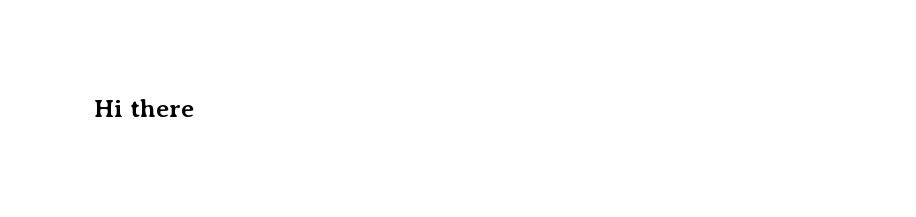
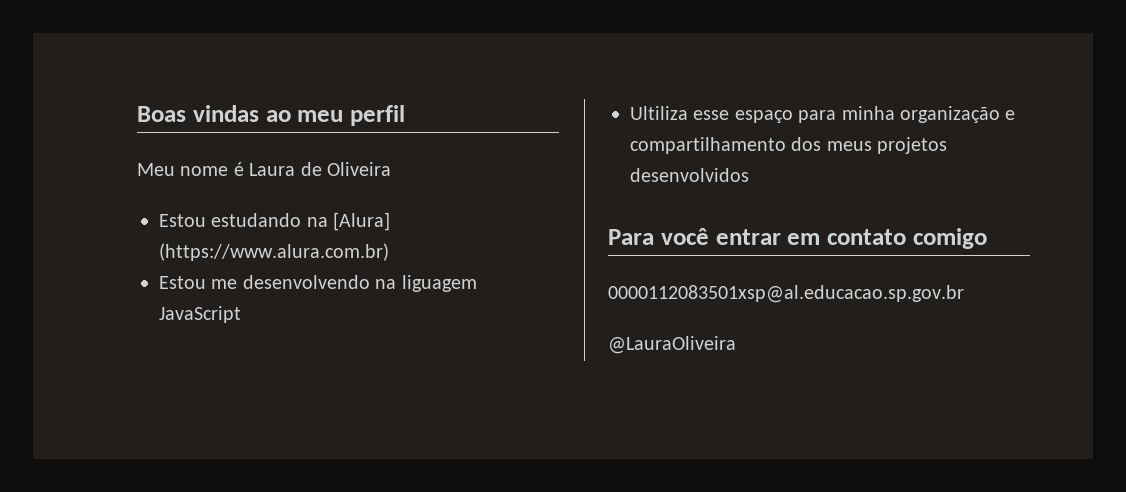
[94,99,194,117] Hi there -> [137,105,405,126] [137,162,391,176] [159,212,391,231] [159,243,389,261] [159,275,477,292] [159,306,241,323] [630,106,1016,123] [630,137,948,154] [630,168,749,182] [608,228,987,249] [608,285,964,303] [608,336,736,354] Boas vindas ao meu perfil // Meu nome é Laura de Oliveira // Estou estudando na [Alura] (https://www.alura.com.br) // Estou me desenvolvendo na liguagem JavaScript // Ultiliza esse espaço para minha organização e compartilhamento dos meus projetos desenvolvidos // Para você entrar em contato comigo // 0000112083501xsp@al.educacao.sp.gov.br // @LauraOliveira

